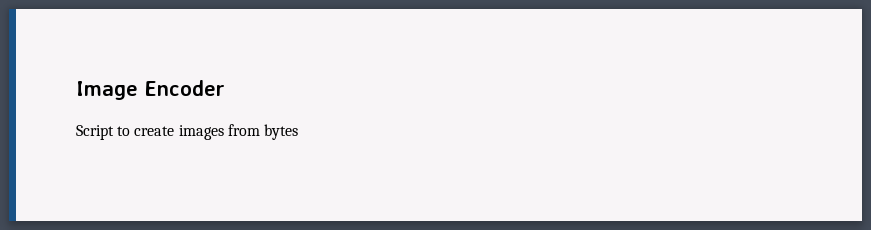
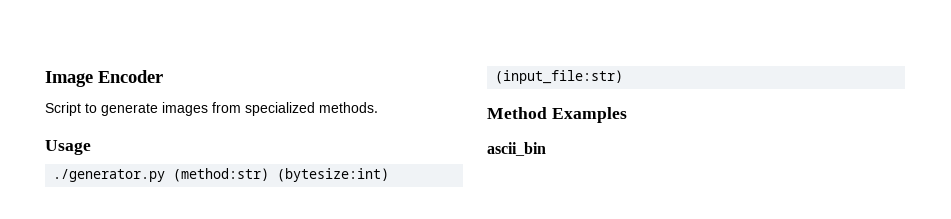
[134,126,175,136] create -> [101,103,158,116] generate
[263,124,298,140] bytes -> [245,102,378,116] [45,140,91,155] [53,168,390,182] [495,70,624,84] [487,107,627,123] [487,142,546,156] specialized methods. // Usage // ./generator.py (method:str) (bytesize:int) (input_file:str) // Method Examples // ascii_bin

